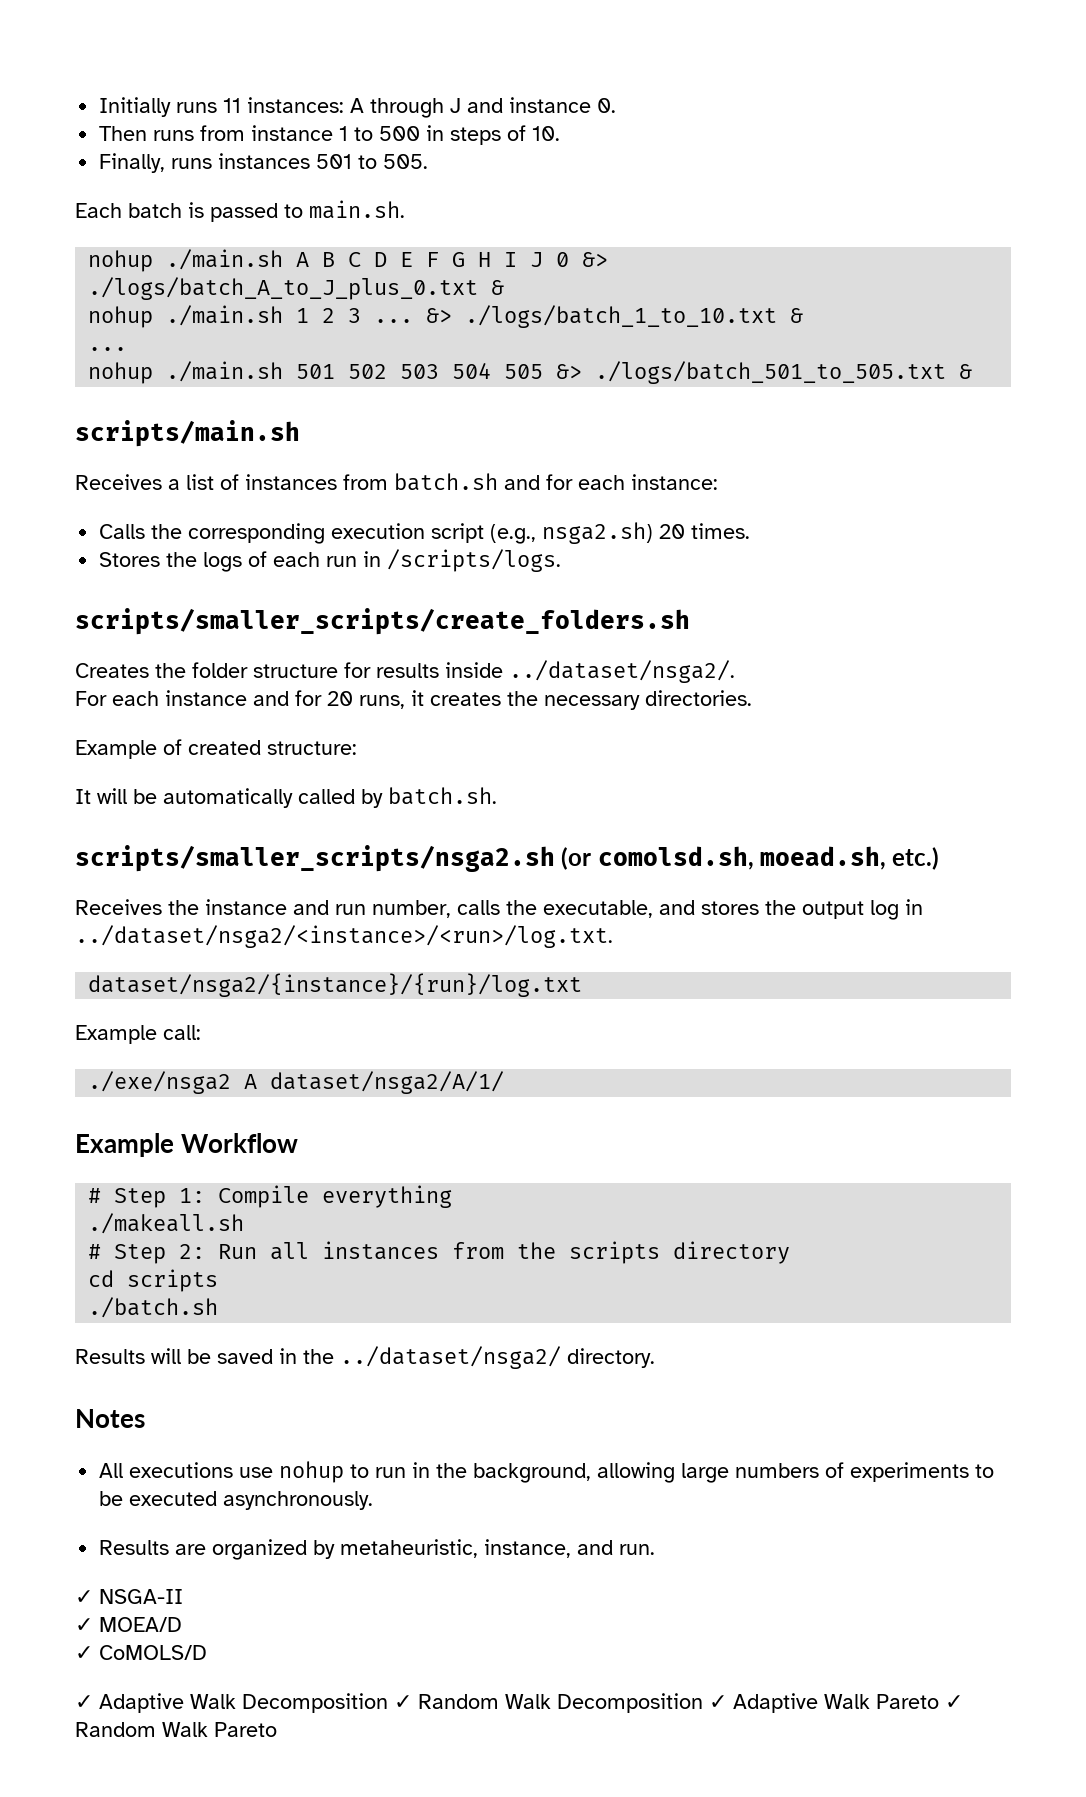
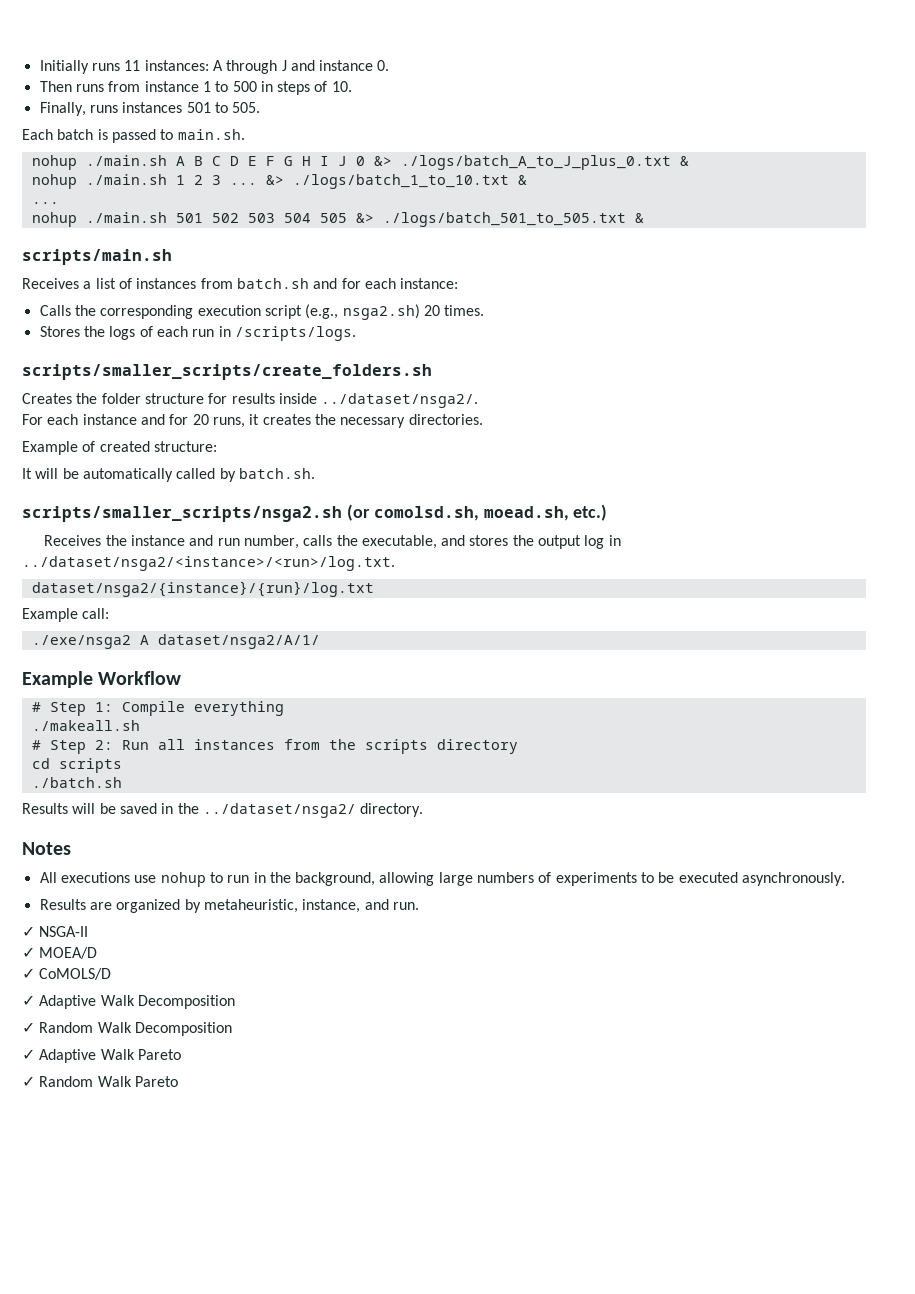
(388, 1703) none -> (235, 1002) //
(703, 1703) none -> (232, 1029) //
(939, 1701) none -> (181, 1054) //

